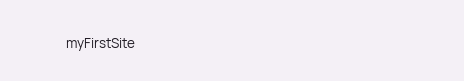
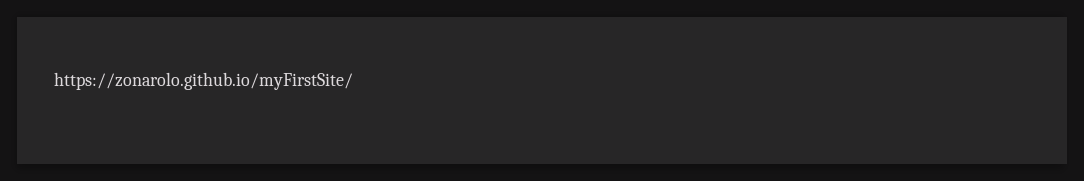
[66,38,135,51] myFirstSite -> [54,72,353,90] https://zonarolo.github.io/myFirstSite/

